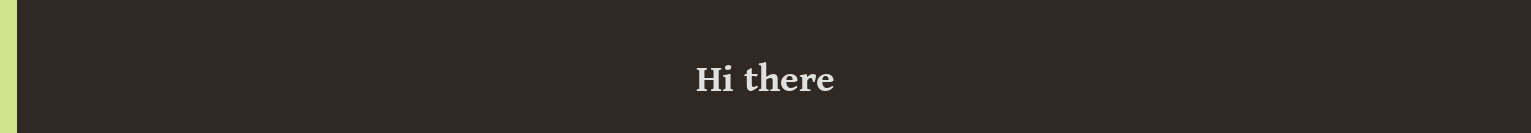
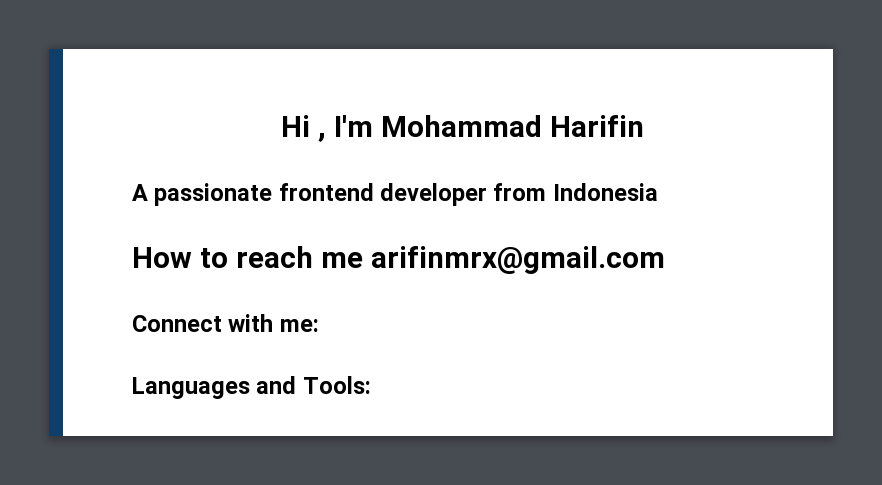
[744,62,836,91] there -> [318,115,644,142] [132,183,658,206] [132,246,665,274] [132,314,319,332] [132,376,371,399] , I'm Mohammad Harifin // A passionate frontend developer from Indonesia // How to reach me arifinmrx@gmail.com // Connect with me: // Languages and Tools:

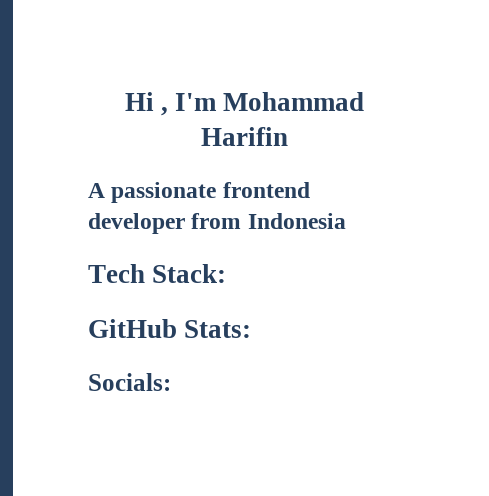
[132,246,665,274] [132,314,319,332] [132,376,371,399] How to reach me arifinmrx@gmail.com // Connect with me: // Languages and Tools: -> [88,264,227,283] [88,319,252,338] [88,373,171,391] Tech Stack: // GitHub Stats: // Socials:

